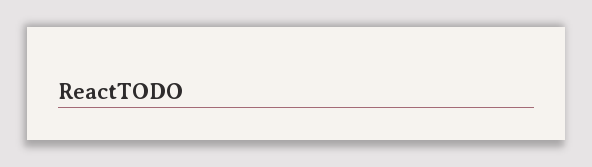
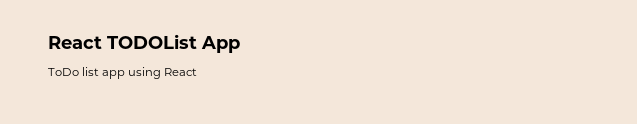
[58,83,183,99] ReactTODO -> [48,34,240,53] [48,67,198,79] React TODOList App // ToDo list app using React

